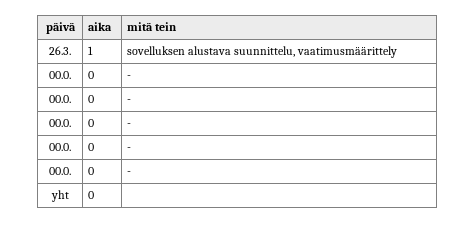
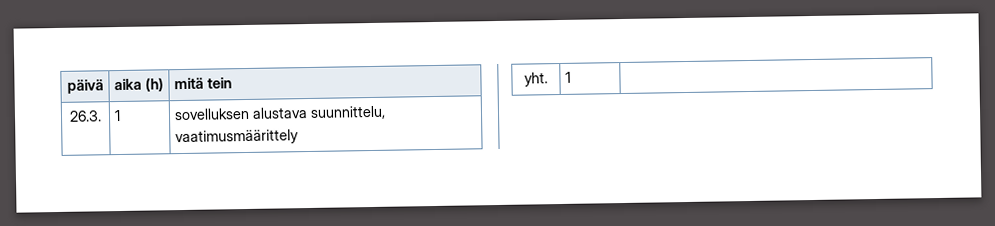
(112, 26) none -> [144,77,164,92] (h)
[49,71,71,79] [87,71,94,79] [126,75,131,79] [49,95,71,103] [87,95,94,103] [126,99,131,103] [49,119,71,127] [87,119,94,127] [126,123,131,127] [49,143,71,151] [87,143,94,151] [126,147,131,151] [49,167,71,175] [87,167,94,175] [126,171,131,175] [50,190,69,202] [87,191,94,199] 00.0. | 0 | - // 00.0. | 0 | - // 00.0. | 0 | - // 00.0. | 0 | - // 00.0. | 0 | - // yht | 0 -> [524,72,548,87] [564,71,571,83] yht. | 1

